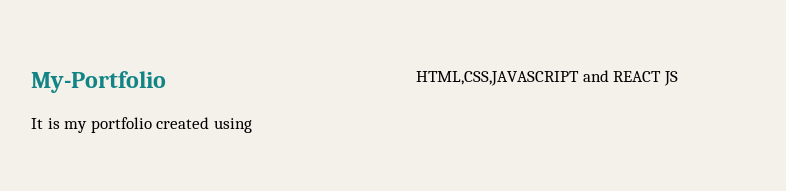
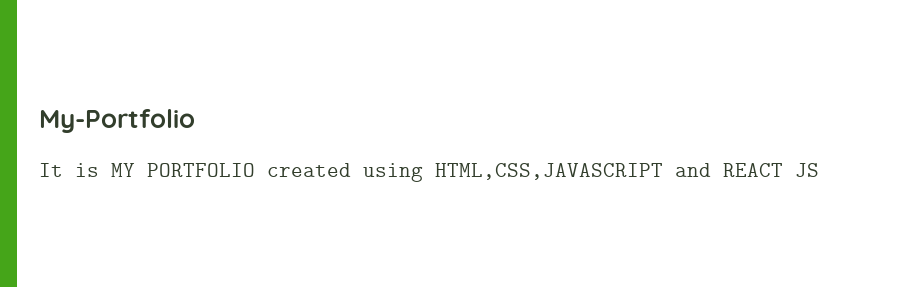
[64,117,152,133] my portfolio -> [111,163,255,177] MY PORTFOLIO

